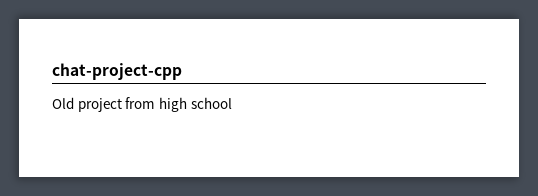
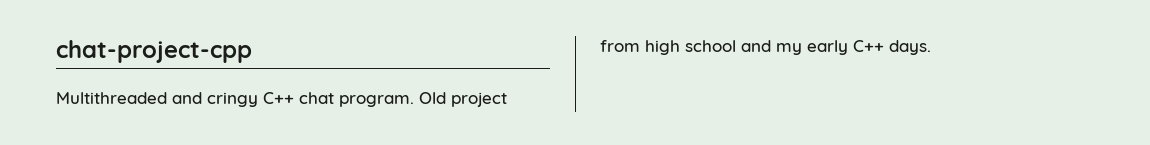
(182, 71) none -> [56,92,414,107] Multithreaded and cringy C++ chat program.
(232, 103) none -> [741,40,931,55] and my early C++ days.

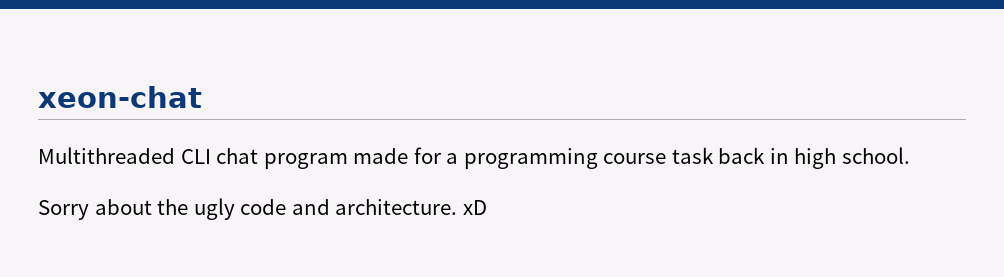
[56,40,252,63] chat-project-cpp -> [38,86,202,108] xeon-chat
[172,92,507,107] [600,40,931,55] and cringy C++ chat program. Old project from high school and my early C++ days. -> [180,147,910,169] [38,198,487,220] CLI chat program made for a programming course task back in high school. // Sorry about the ugly code and architecture. xD

